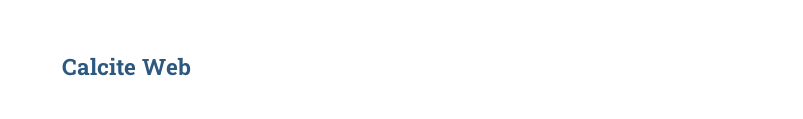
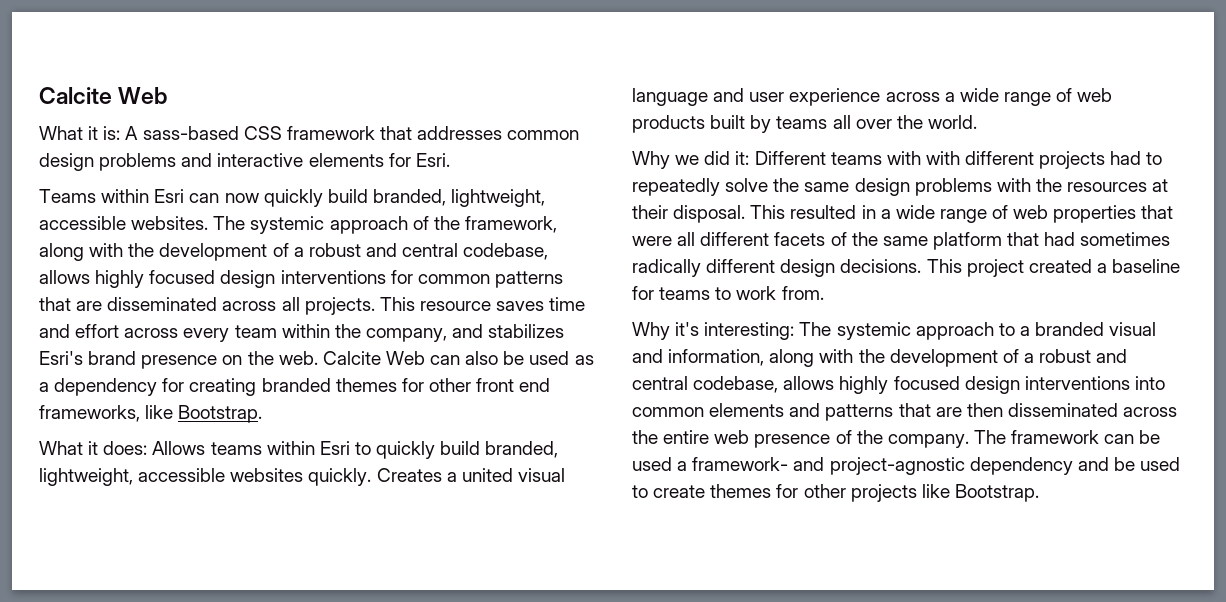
[62,57,192,76] Calcite Web -> [39,87,169,104] [39,126,580,140] [39,153,450,171] [39,189,546,207] [39,216,557,234] [39,243,549,261] [39,270,563,288] [39,297,586,315] [39,324,565,342] [39,351,594,369] [39,378,551,396] [39,405,263,423] [39,441,559,459] [39,468,565,486] [632,88,1113,106] [632,115,977,133] [632,151,1163,169] [632,178,1169,196] [632,205,1174,223] [632,232,1171,250] [632,259,1181,277] [632,286,824,300] [632,322,1157,340] [632,349,1128,367] [632,376,1165,394] [632,403,1178,421] [632,430,1161,448] [632,457,1181,475] [632,484,1039,502] Calcite Web // What it is: A sass-based CSS framework that addresses common design problems and interactive elements for Esri. // Teams within Esri can now quickly build branded, lightweight, accessible websites. The systemic approach of the framework, along with the development of a robust and central codebase, allows highly focused design interventions for common patterns that are disseminated across all projects. This resource saves time and effort across every team within the company, and stabilizes Esri's brand presence on the web. Calcite Web can also be used as a dependency for creating branded themes for other front end frameworks, like Bootstrap. // What it does: Allows teams within Esri to quickly build branded, lightweight, accessible websites quickly. Creates a united visual language and user experience across a wide range of web products built by teams all over the world. // Why we did it: Different teams with with different projects had to repeatedly solve the same design problems with the resources at their disposal. This resulted in a wide range of web properties that were all different facets of the same platform that had sometimes radically different design decisions. This project created a baseline for teams to work from. // Why it's interesting: The systemic approach to a branded visual and information, along with the development of a robust and central codebase, allows highly focused design interventions into common elements and patterns that are then disseminated across the entire web presence of the company. The framework can be used a framework- and project-agnostic dependency and be used to create themes for other projects like Bootstrap.

